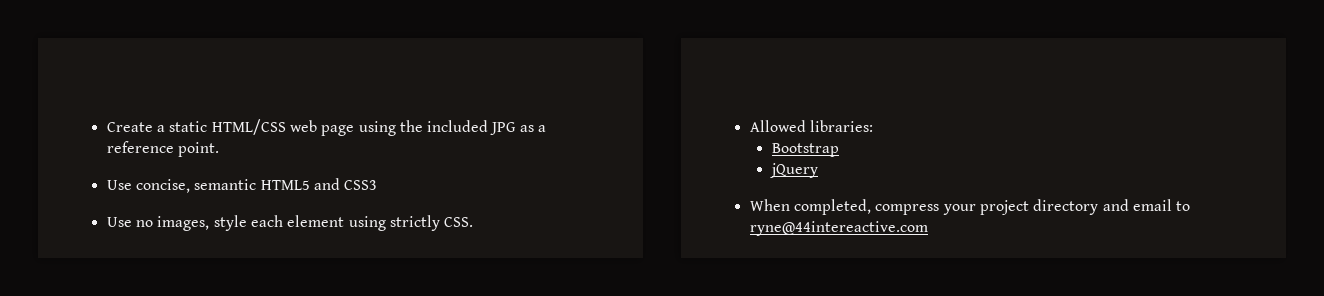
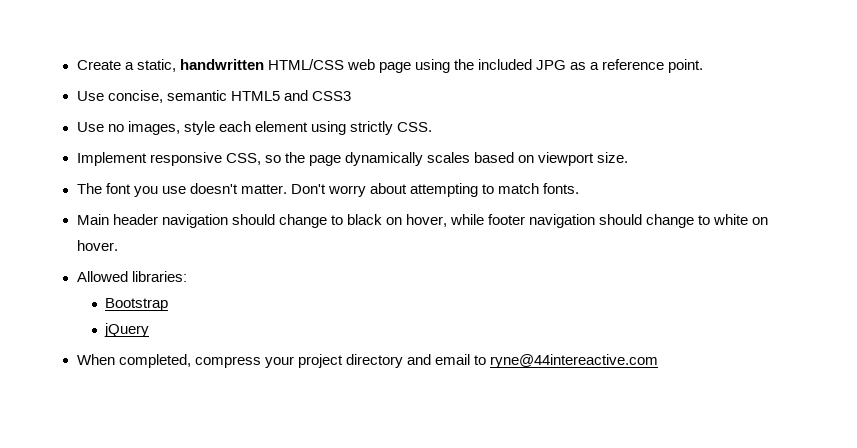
[169,121,208,132] static -> [136,59,264,72] static, handwritten
(474, 222) none -> [76,152,629,166] [76,183,580,197] [76,214,769,228] [76,240,118,251] // Implement responsive CSS, so the page dynamically scales based on viewport size. // The font you use doesn't matter. Don't worry about attempting to match fonts. // Main header navigation should change to black on hover, while footer navigation should change to white on hover.

